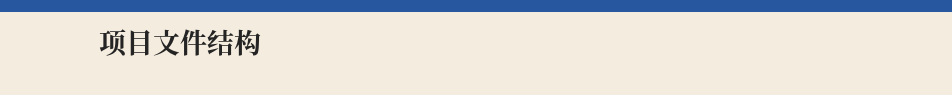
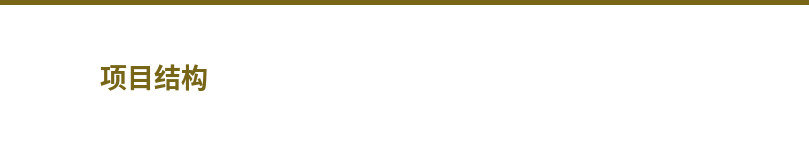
[153,29,207,56] 文件 -> (154, 78) none

